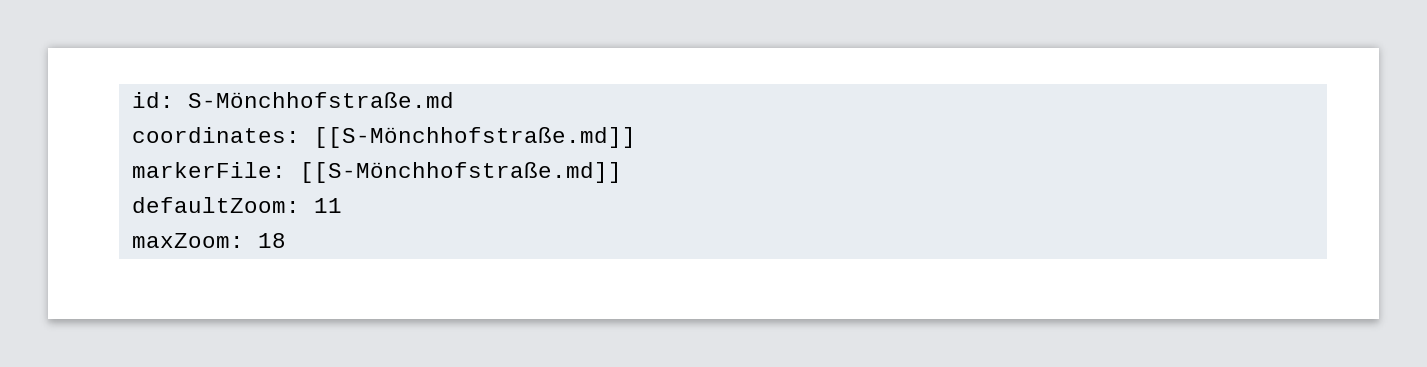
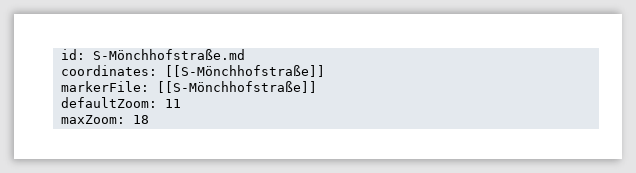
[314,127,637,148] [[S-Mönchhofstraße.md]] -> [164,65,325,77] [[S-Mönchhofstraße]]
[300,162,623,183] [[S-Mönchhofstraße.md]] -> [156,81,317,93] [[S-Mönchhofstraße]]

